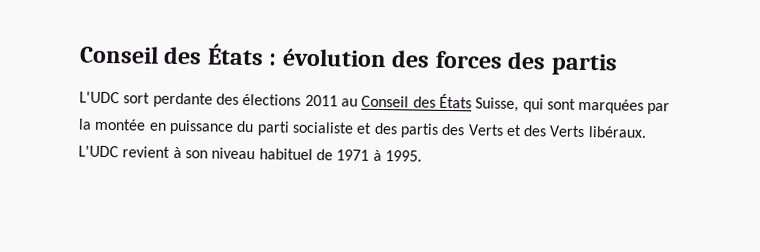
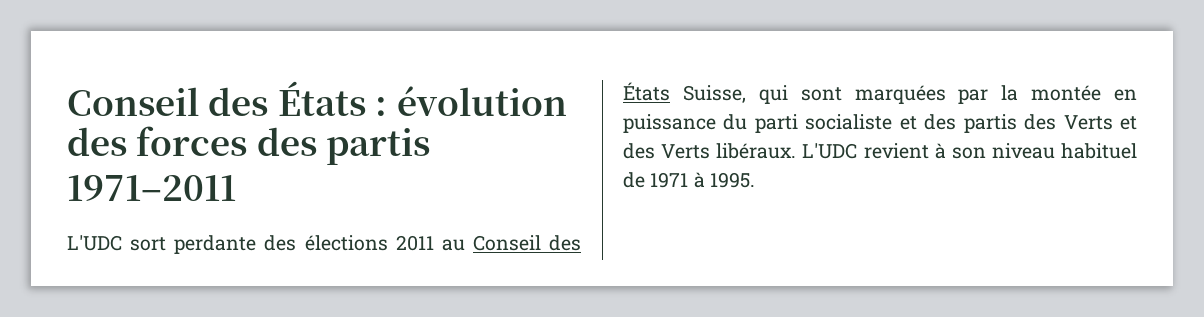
(618, 64) none -> [67,175,236,201] 1971–2011

